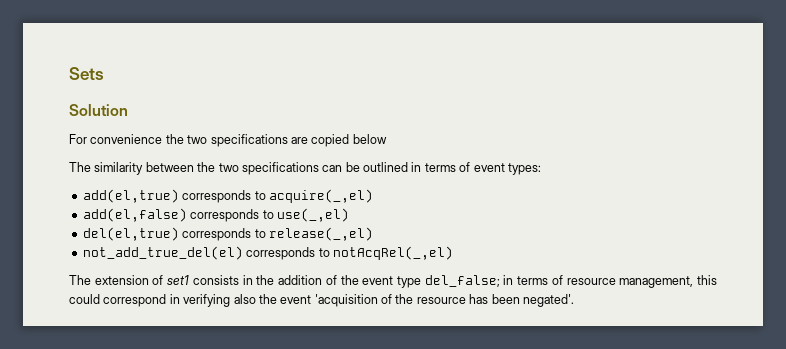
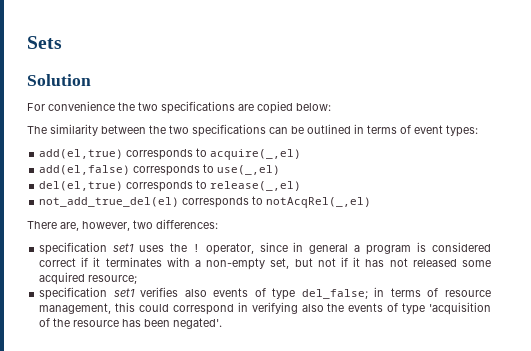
[352,134,387,144] below -> [296,103,331,111] below:
[69,275,394,285] The extension of set1 consists in the addition of the event -> [27,219,218,231] [39,242,491,255] [39,257,491,270] [39,272,138,285] [39,287,266,300] There are, however, two differences: // specification set1 uses the ! operator, since in general a program is considered correct if it terminates with a non-empty set, but not if it has not released some acquired resource; // specification set1 verifies also events of
[280,295,312,304] event -> [348,303,426,315] events of type

